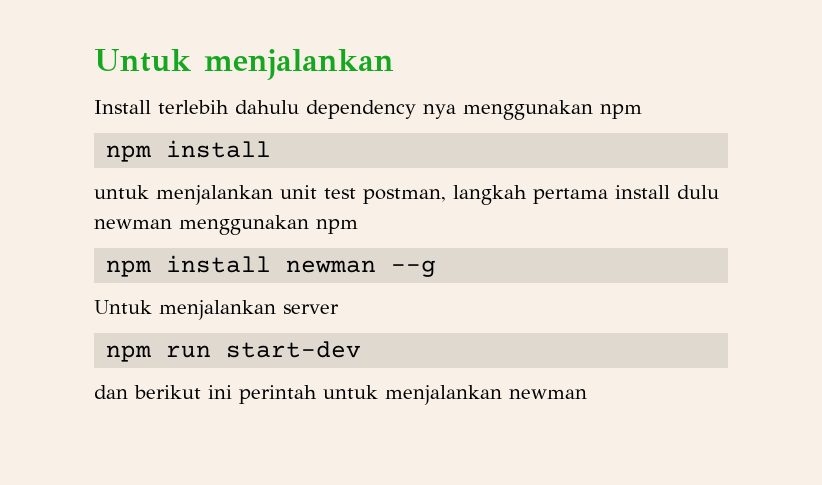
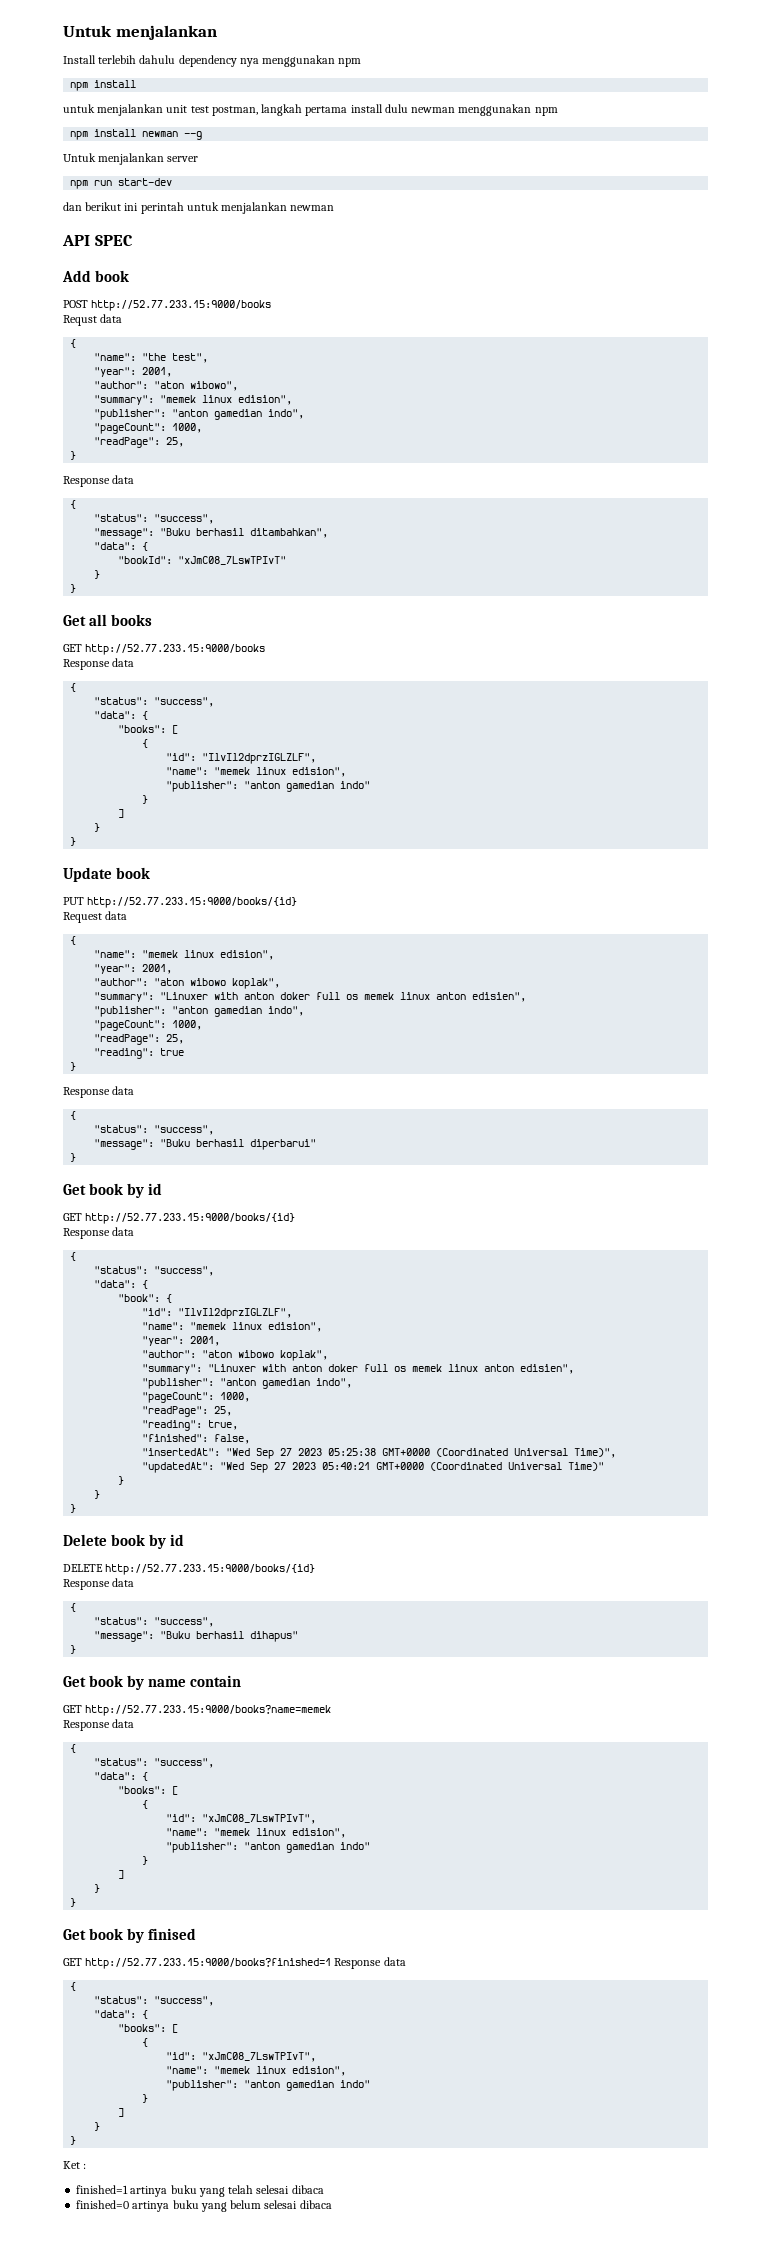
(587, 394) none -> [62,235,133,246] [62,270,130,282] [63,300,272,311] [63,314,123,326] [70,339,77,348] [94,353,209,363] [94,367,173,377] [94,381,239,391] [94,395,293,405] [94,409,305,420] [94,423,203,434] [94,437,185,448] [70,451,77,460] [63,475,135,487] [70,500,77,509] [94,514,215,524] [94,528,329,539] [94,542,149,551] [118,556,287,565] [94,570,101,579] [70,584,77,593] [63,614,153,626] [63,644,266,655] [63,658,135,670] [70,683,77,692] [94,697,215,707] [94,711,149,720] [118,725,179,734] [142,739,149,748] [166,753,317,764] [166,767,347,777] [166,781,371,792] [142,795,149,804] [118,809,125,818] [94,823,101,832] [70,837,77,846] [63,867,151,882] [63,897,298,908] [63,911,128,923] [70,936,77,945] [94,950,275,960] [94,964,173,974] [94,978,281,989] [94,992,527,1002] [94,1006,305,1017] [94,1020,203,1031] [94,1034,185,1045] [94,1048,185,1059] [70,1062,77,1071] [63,1086,135,1098] [70,1111,77,1120] [94,1125,215,1135] [94,1139,317,1150] [70,1153,77,1162] [63,1183,163,1198] [63,1213,296,1224] [63,1227,135,1239] [70,1252,77,1261] [94,1266,215,1276] [94,1280,149,1289] [118,1294,173,1303] [142,1308,293,1319] [142,1322,323,1332] [142,1336,221,1346] [142,1350,329,1361] [142,1364,575,1374] [142,1378,353,1389] [142,1392,251,1403] [142,1406,233,1417] [142,1420,239,1431] [142,1434,251,1444] [142,1448,617,1459] [142,1462,605,1473] [118,1476,125,1485] [94,1490,101,1499] [70,1504,77,1513] [63,1534,185,1549] [63,1564,316,1575] [63,1578,135,1590] [70,1603,77,1612] [94,1617,215,1627] [94,1631,299,1642] [70,1645,77,1654] [63,1675,242,1690] [63,1705,332,1716] [63,1719,135,1731] [70,1744,77,1753] [94,1758,215,1768] [94,1772,149,1781] [118,1786,179,1795] [142,1800,149,1809] [166,1814,317,1824] [166,1828,347,1838] [166,1842,371,1853] [142,1856,149,1865] [118,1870,125,1879] [94,1884,101,1893] [70,1898,77,1907] [63,1928,197,1943] [63,1957,406,1969] [70,1982,77,1991] [94,1996,215,2006] [94,2010,149,2019] [118,2024,179,2033] [142,2038,149,2047] [166,2052,317,2062] [166,2066,347,2076] [166,2080,371,2091] [142,2094,149,2103] [118,2108,125,2117] [94,2122,101,2131] [70,2136,77,2145] [63,2161,87,2169] [76,2185,324,2197] [76,2200,332,2212] // API SPEC // Add book // POST http://52.77.233.15:9000/books // Requst data // { // "name": "the test", // "year": 2001, // "author": "aton wibowo", // "summary": "memek linux edision", // "publisher": "anton gamedian indo", // "pageCount": 1000, // "readPage": 25, // } // Response data // { // "status": "success", // "message": "Buku berhasil ditambahkan", // "data": { // "bookId": "xJmC08_7LswTPIvT" // } // } // Get all books // GET http://52.77.233.15:9000/books // Response data // { // "status": "success", // "data": { // "books": [ // { // "id": "IlvIl2dprzIGLZLF", // "name": "memek linux edision", // "publisher": "anton gamedian indo" // } // ] // } // } // Update book // PUT http://52.77.233.15:9000/books/{id} // Request data // { // "name": "memek linux edision", // "year": 2001, // "author": "aton wibowo koplak", // "summary": "Linuxer with anton doker full os memek linux anton edisien", // "publisher": "anton gamedian indo", // "pageCount": 1000, // "readPage": 25, // "reading": true // } // Response data // { // "status": "success", // "message": "Buku berhasil diperbarui" // } // Get book by id // GET http://52.77.233.15:9000/books/{id} // Response data // { // "status": "success", // "data": { // "book": { // "id": "IlvIl2dprzIGLZLF", // "name": "memek linux edision", // "year": 2001, // "author": "aton wibowo koplak", // "summary": "Linuxer with anton doker full os memek linux anton edisien", // "publisher": "anton gamedian indo", // "pageCount": 1000, // "readPage": 25, // "reading": true, // "finished": false, // "insertedAt": "Wed Sep 27 2023 05:25:38 GMT+0000 (Coordinated Universal Time)", // "updatedAt": "Wed Sep 27 2023 05:40:21 GMT+0000 (Coordinated Universal Time)" // } // } // } // Delete book by id // DELETE http://52.77.233.15:9000/books/{id} // Response data // { // "status": "success", // "message": "Buku berhasil dihapus" // } // Get book by name contain // GET http://52.77.233.15:9000/books?name=memek // Response data // { // "status": "success", // "data": { // "books": [ // { // "id": "xJmC08_7LswTPIvT", // "name": "memek linux edision", // "publisher": "anton gamedian indo" // } // ] // } // } // Get book by finised // GET http://52.77.233.15:9000/books?finished=1 Response data // { // "status": "success", // "data": { // "books": [ // { // "id": "xJmC08_7LswTPIvT", // "name": "memek linux edision", // "publisher": "anton gamedian indo" // } // ] // } // } // Ket : // finished=1 artinya buku yang telah selesai dibaca // finished=0 artinya buku yang belum selesai dibaca

